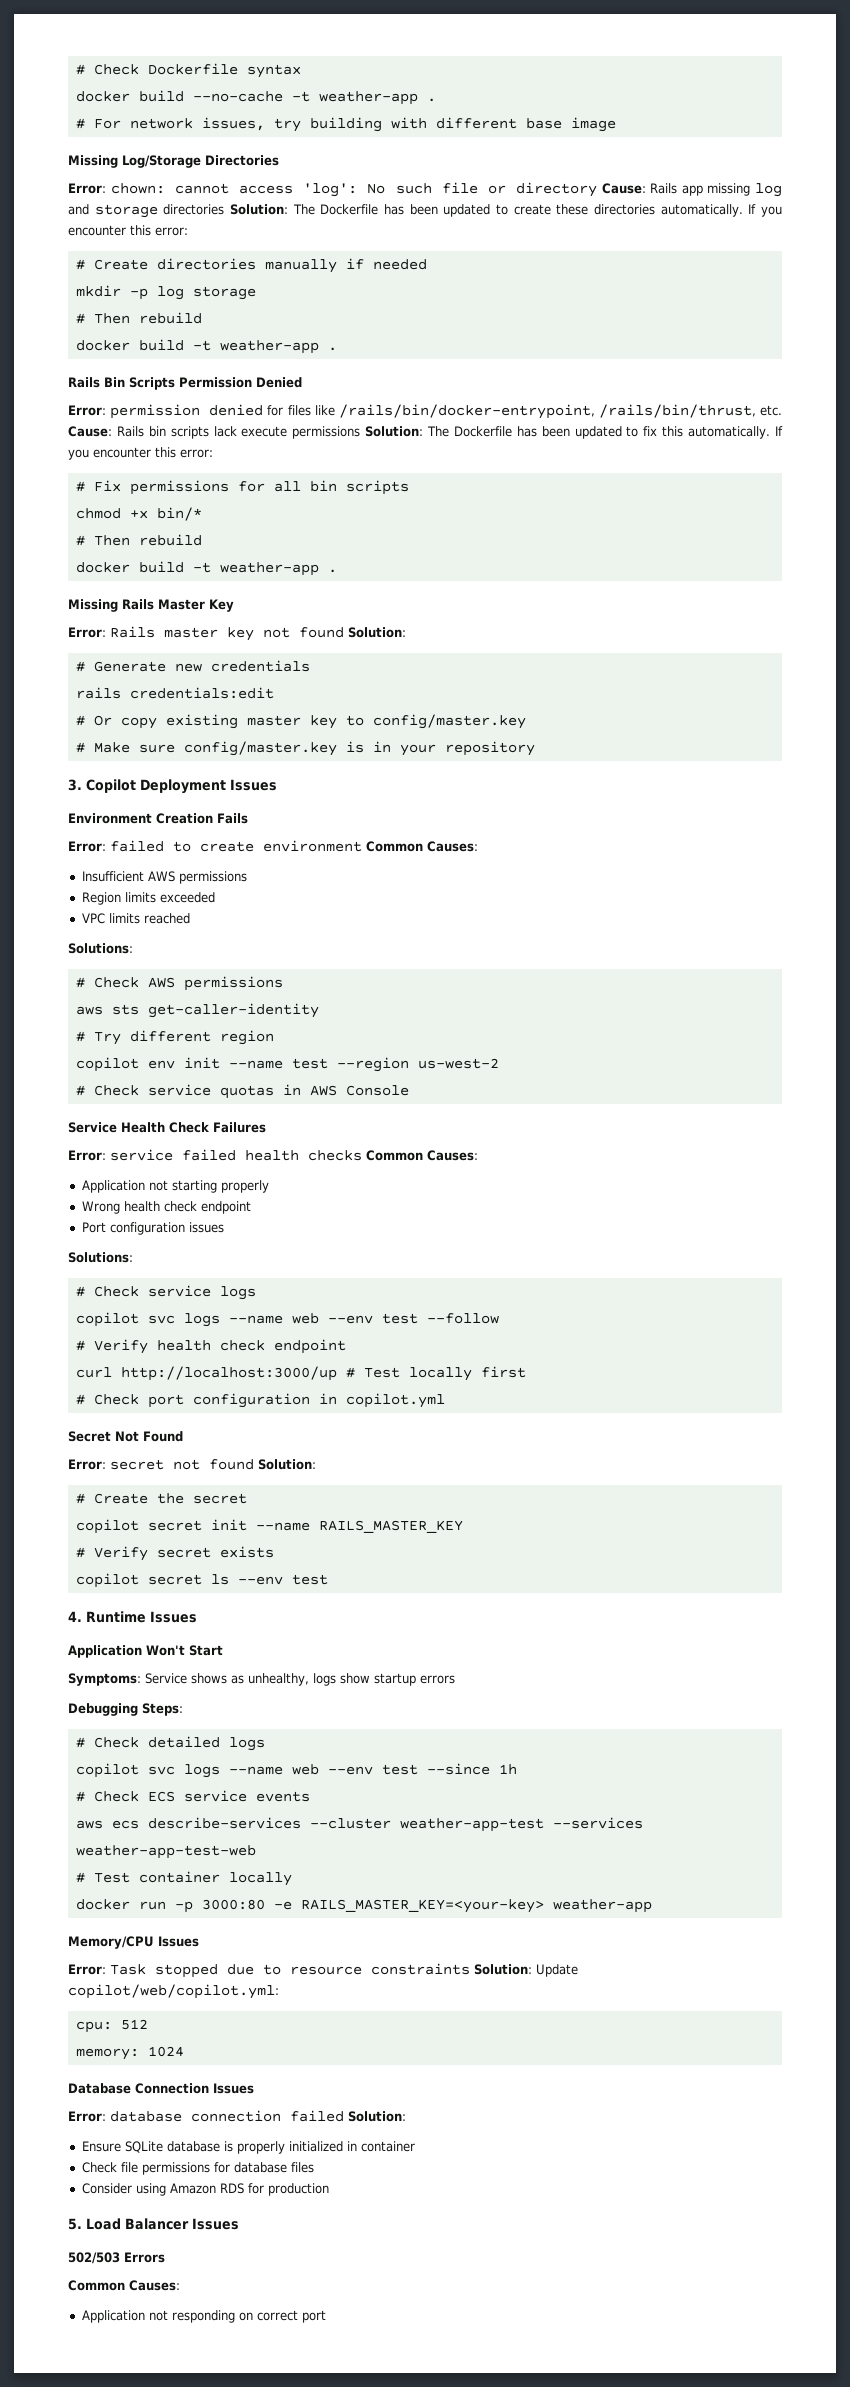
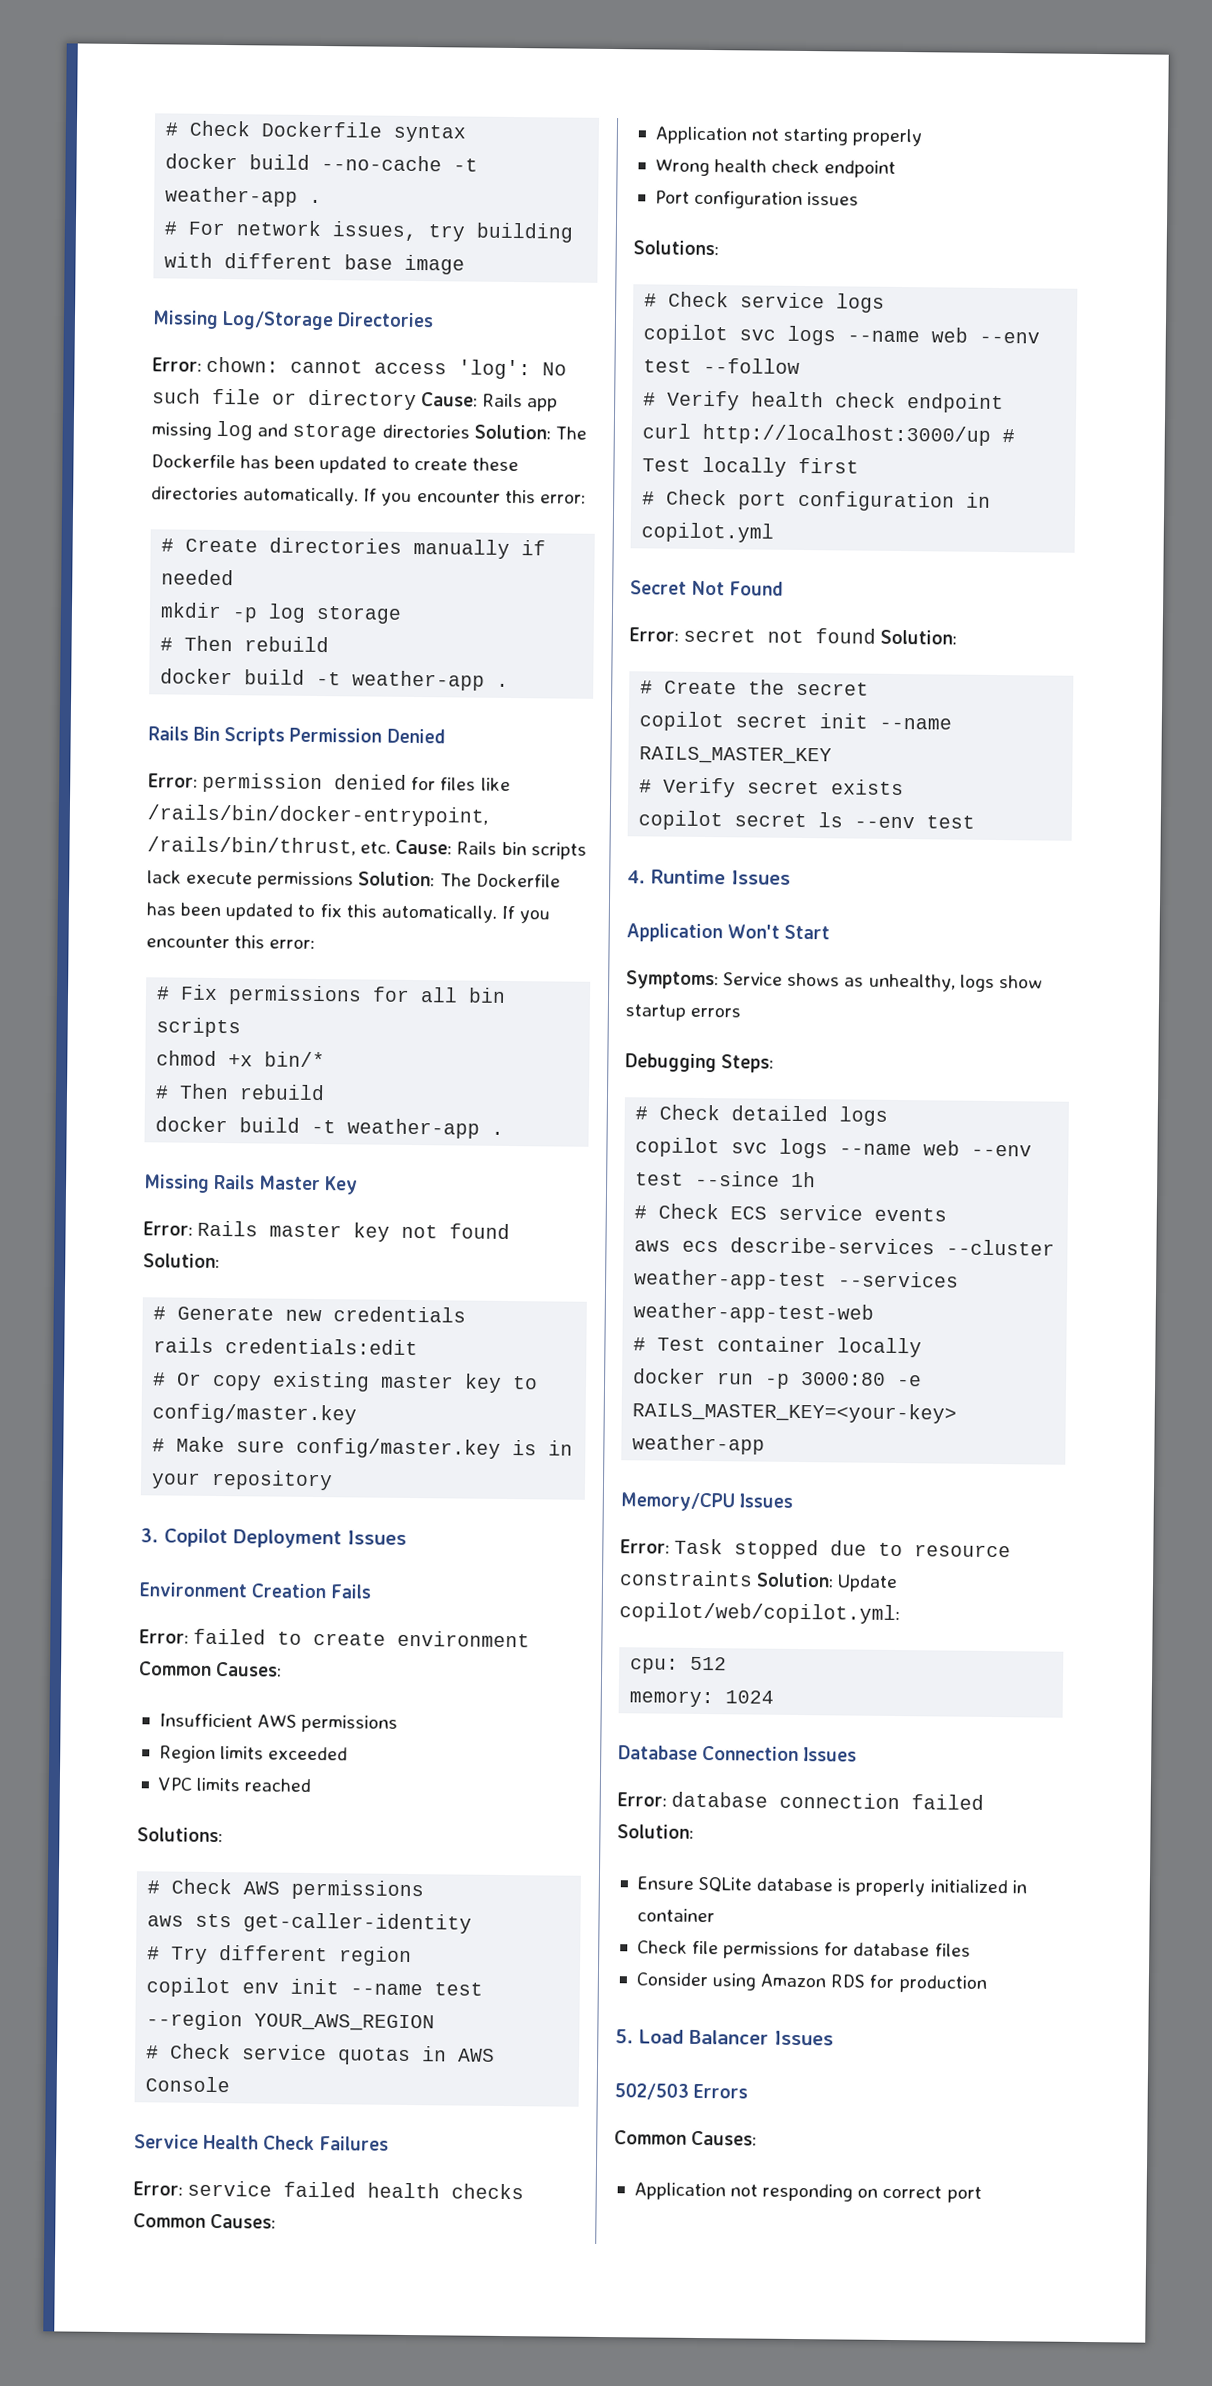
[417,1058,499,1069] us-west-2 -> [254,2013,436,2032] YOUR_AWS_REGION

